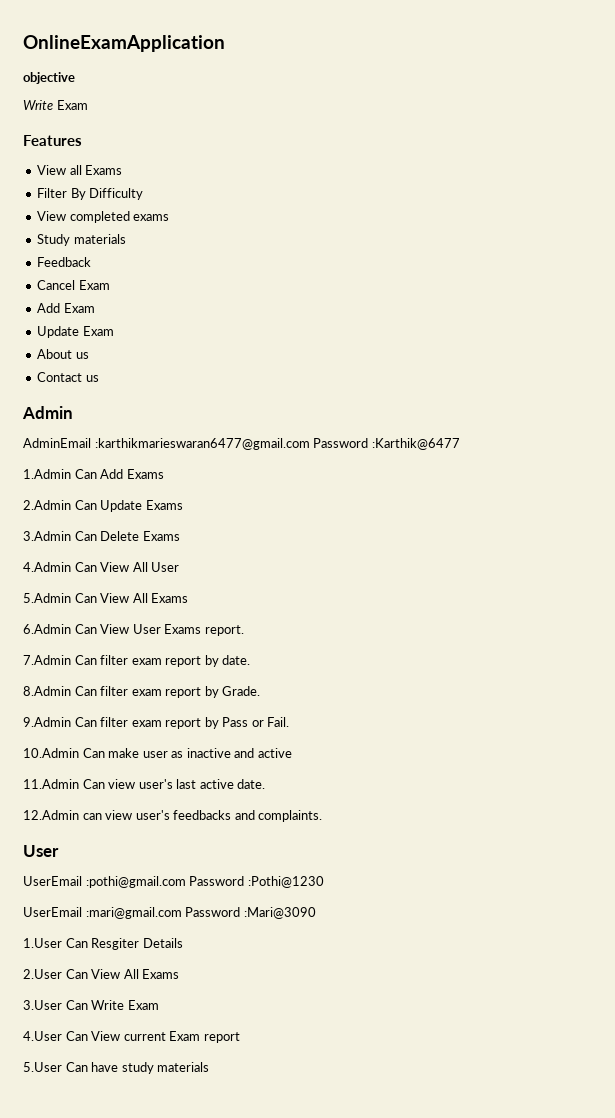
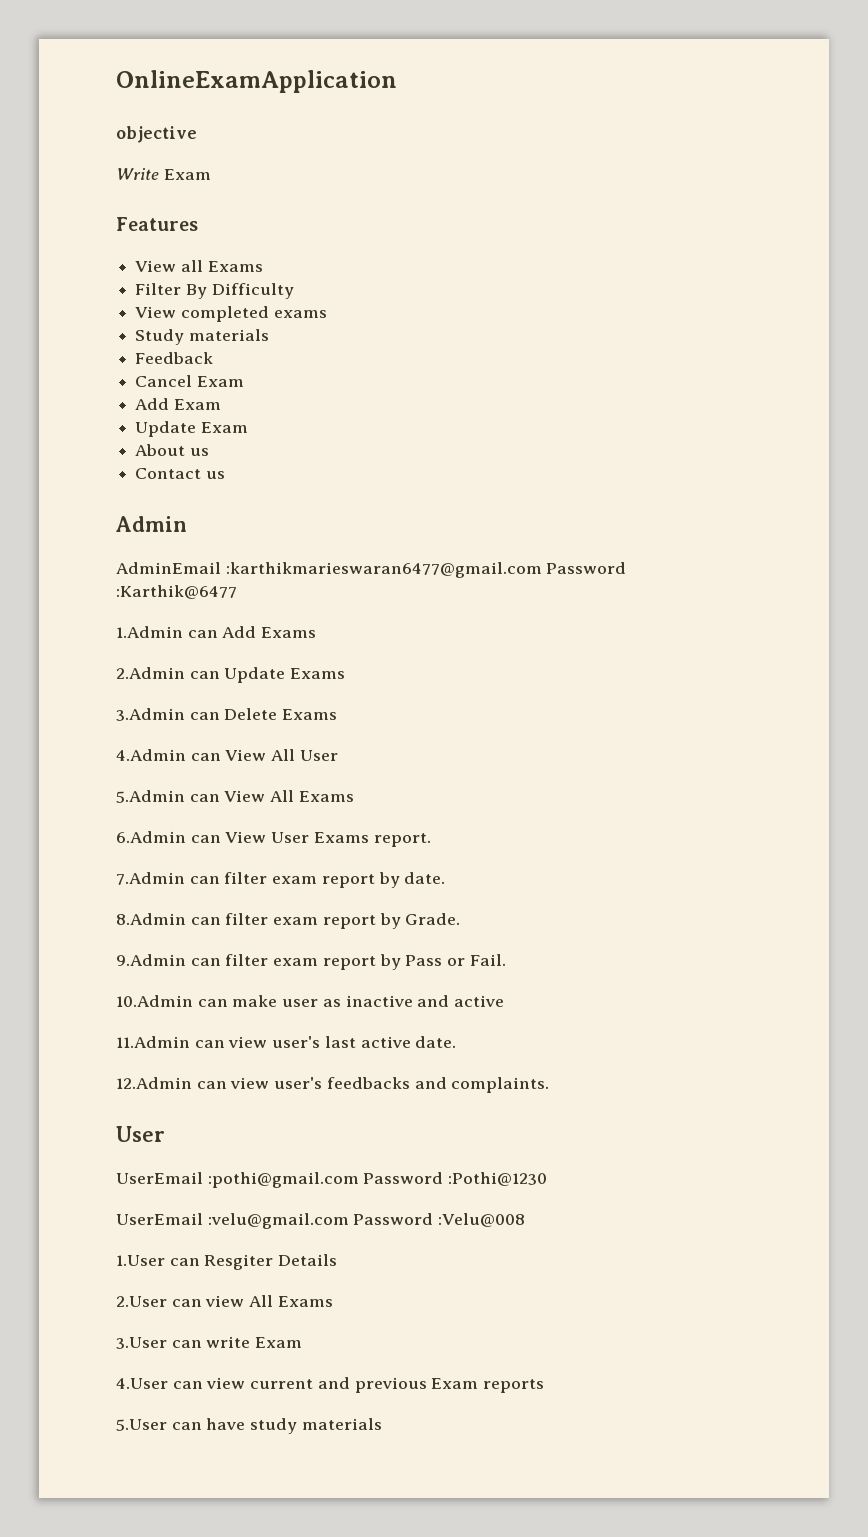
[74,469,97,479] Can -> [187,630,218,638] can
[74,500,97,510] Can -> [189,671,220,679] can
[74,531,97,541] Can -> [189,712,220,720] can
[74,562,97,572] Can -> [190,753,221,761] can
[74,593,97,603] Can -> [189,794,220,802] can
[74,624,97,634] Can -> [190,835,221,843] can
[74,655,97,665] Can -> [189,876,220,884] can
[74,686,97,696] Can -> [190,917,221,925] can
[74,717,97,727] Can -> [190,958,221,966] can
[82,748,105,758] Can -> [197,999,228,1007] can
[82,779,105,789] Can -> [194,1040,225,1048] can
[85,907,316,919] :mari@gmail.com Password :Mari@3090 -> [207,1213,526,1229] :velu@gmail.com Password :Velu@008
[65,938,88,948] Can -> [169,1258,200,1266] can
[65,969,121,979] Can View -> [171,1295,245,1307] can view
[65,1000,125,1010] Can Write -> [171,1336,251,1348] can write
[65,1031,240,1043] Can View current Exam report -> [172,1377,545,1393] can view current and previous Exam reports
[65,1062,88,1072] Can -> [171,1422,202,1430] can

